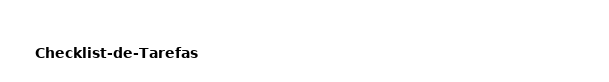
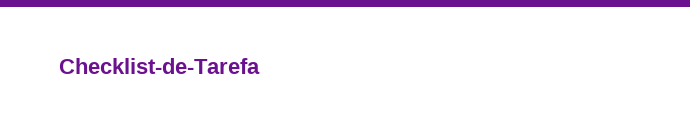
[35,47,198,58] Checklist-de-Tarefas -> [59,58,260,74] Checklist-de-Tarefa

